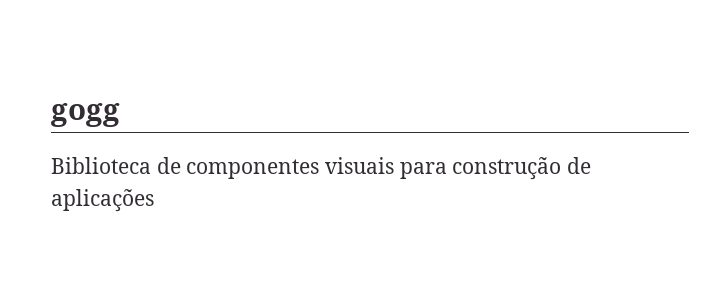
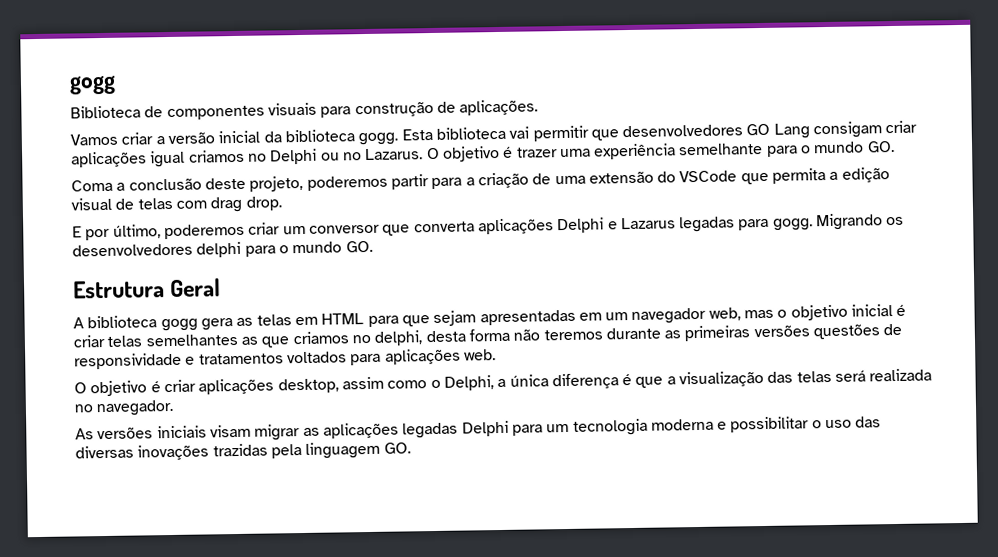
[51,189,154,212] aplicações -> [459,99,539,116] [70,120,918,146] [71,140,895,168] [71,167,890,192] [71,196,282,213] [72,213,905,241] [72,240,373,258] [72,278,222,299] [73,304,907,332] [73,323,903,348] [74,348,496,370] [74,368,933,397] [74,399,175,417] [75,416,882,441] [75,441,411,461] aplicações. // Vamos criar a versão inicial da biblioteca gogg. Esta biblioteca vai permitir que desenvolvedores GO Lang consigam criar aplicações igual criamos no Delphi ou no Lazarus. O objetivo é trazer uma experiência semelhante para o mundo GO. // Coma a conclusão deste projeto, poderemos partir para a criação de uma extensão do VSCode que permita a edição visual de telas com drag drop. // E por último, poderemos criar um conversor que converta aplicações Delphi e Lazarus legadas para gogg. Migrando os desenvolvedores delphi para o mundo GO. // Estrutura Geral // A biblioteca gogg gera as telas em HTML para que sejam apresentadas em um navegador web, mas o objetivo inicial é criar telas semelhantes as que criamos no delphi, desta forma não teremos durante as primeiras versões questões de responsividade e tratamentos voltados para aplicações web. // O objetivo é criar aplicações desktop, assim como o Delphi, a única diferença é que a visualização das telas será realizada no navegador. // As versões iniciais visam migrar as aplicações legadas Delphi para um tecnologia moderna e possibilitar o uso das diversas inovações trazidas pela linguagem GO.

